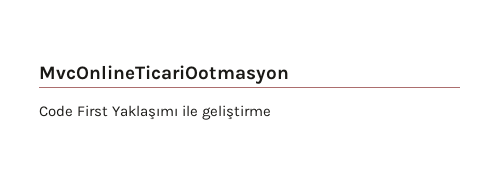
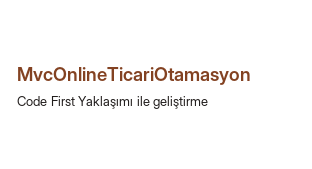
[39,65,289,84] MvcOnlineTicariOotmasyon -> [17,67,251,85] MvcOnlineTicariOtamasyon

